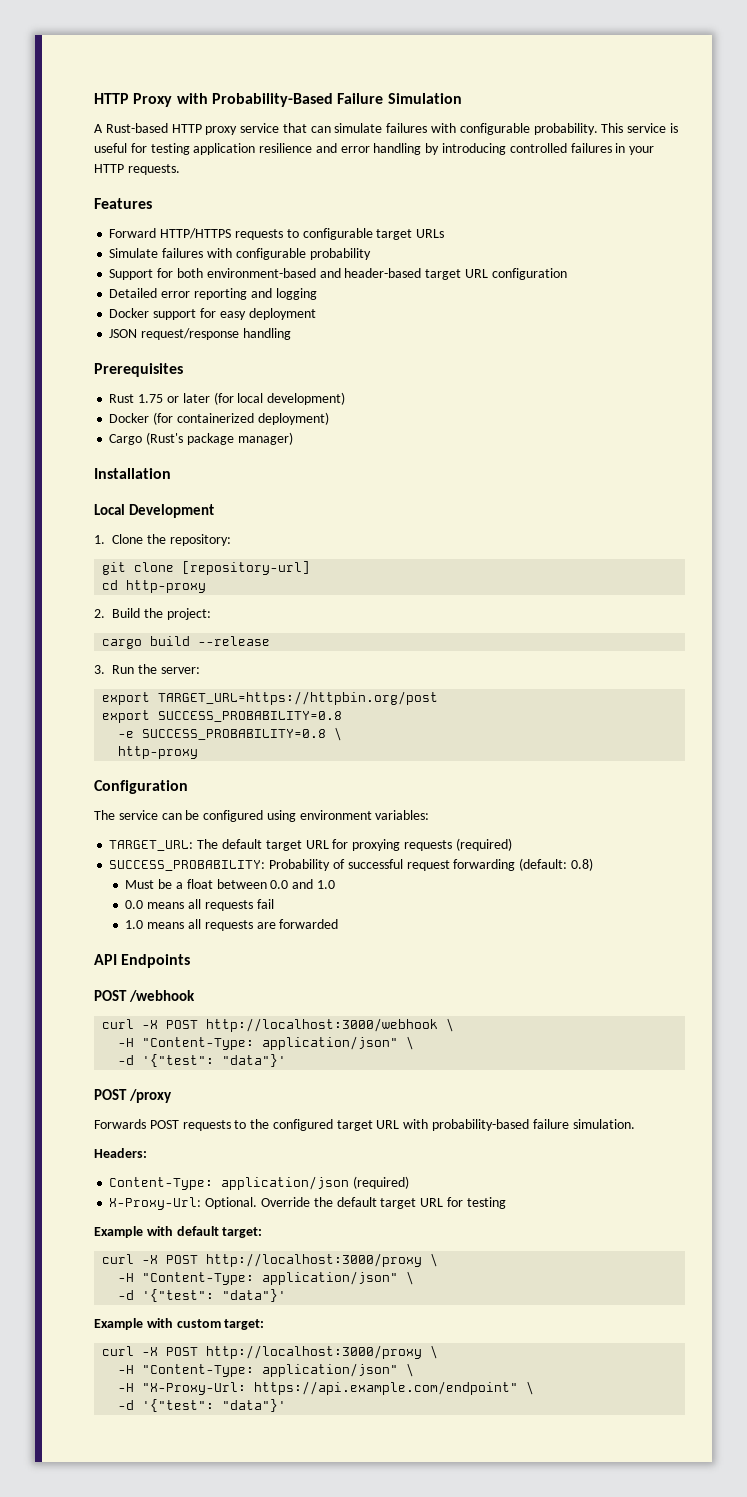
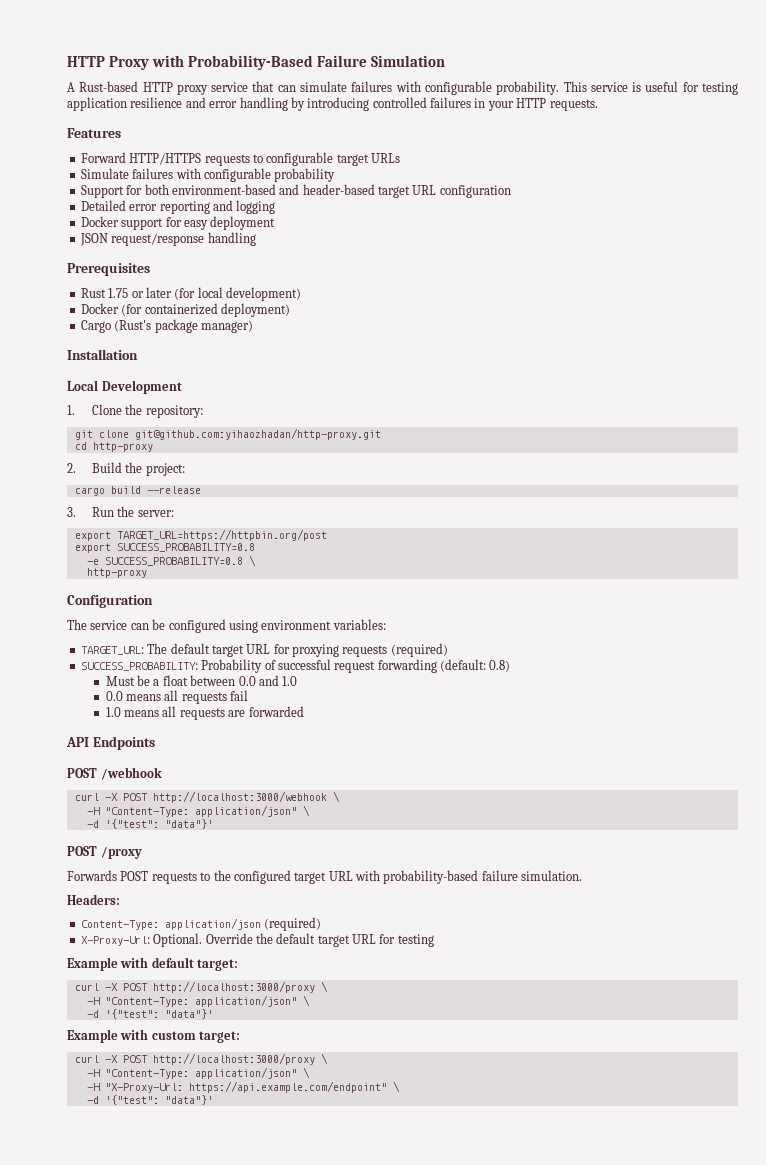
[182,561,311,575] [repository-url] -> [134,428,381,440] git@github.com:yihaozhadan/http-proxy.git

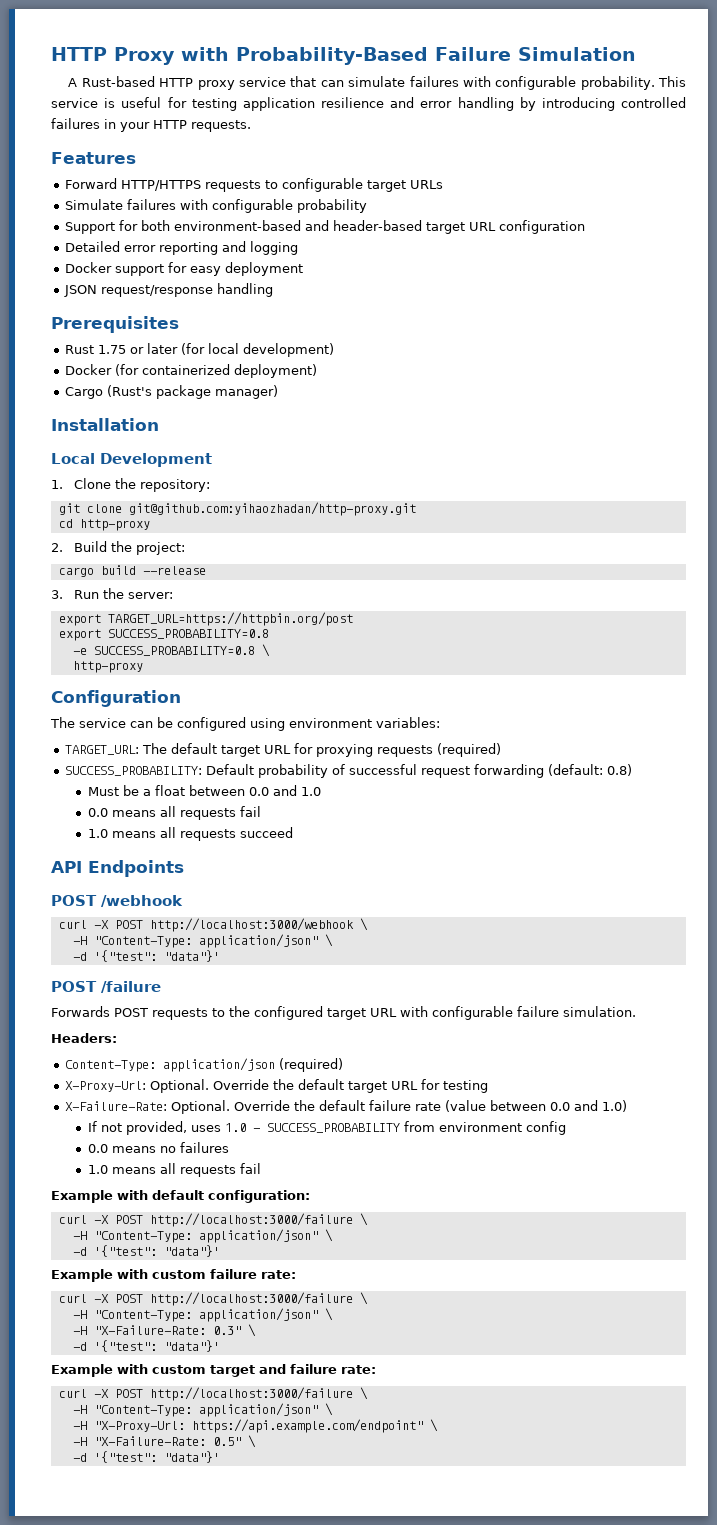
[201,659,263,673] Probability -> [206,764,329,778] Default probability
[228,706,304,717] are forwarded -> [240,827,294,838] succeed
[100,846,142,859] /proxy -> [101,981,161,993] /failure
[383,870,479,884] probability-based -> [432,1006,513,1020] configurable
(434, 940) none -> [65,1100,628,1114] [88,1121,567,1135] [88,1142,230,1153] [88,1163,262,1177] // X-Failure-Rate: Optional. Override the default failure rate (value between 0.0 and 1.0) // If not provided, uses 1.0 - SUCCESS_PROBABILITY from environment config // 0.0 means no failures // 1.0 means all requests fail
[197,959,239,971] [74,981,315,993] target: // curl -X POST http://localhost:3000/proxy -> [208,1190,310,1203] [58,1213,353,1227] configuration: // curl -X POST http://localhost:3000/failure
[199,1031,241,1043] [74,1053,315,1065] target: // curl -X POST http://localhost:3000/proxy -> [210,1269,296,1279] [58,1292,368,1306] [72,1308,333,1322] [72,1324,256,1337] [72,1340,220,1352] [51,1364,376,1377] [58,1387,353,1401] failure rate: // curl -X POST http://localhost:3000/failure \ // -H "Content-Type: application/json" \ // -H "X-Failure-Rate: 0.3" \ // -d '{"test": "data"}' // Example with custom target and failure rate: // curl -X POST http://localhost:3000/failure
(400, 1086) none -> [72,1435,256,1448] // -H "X-Failure-Rate: 0.5" \

